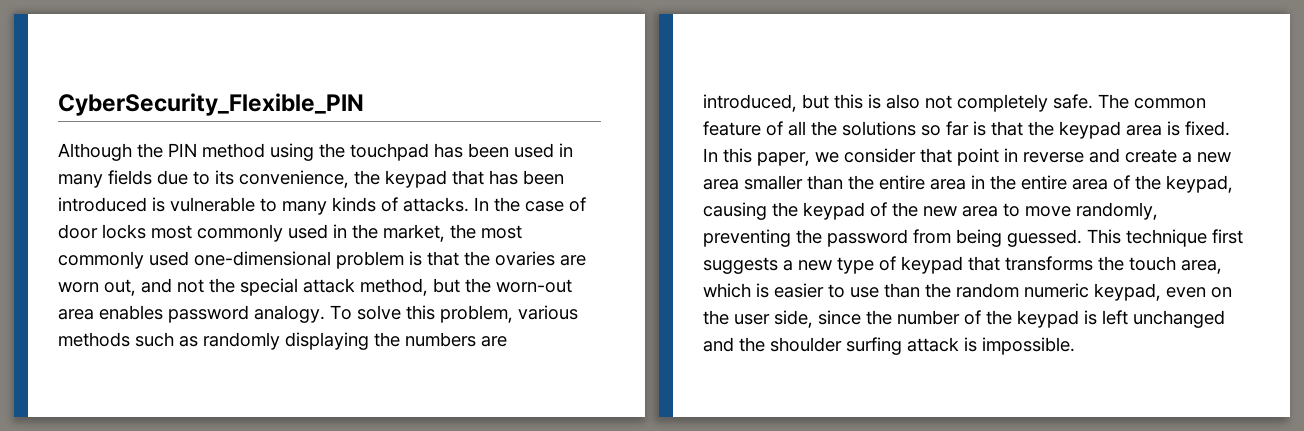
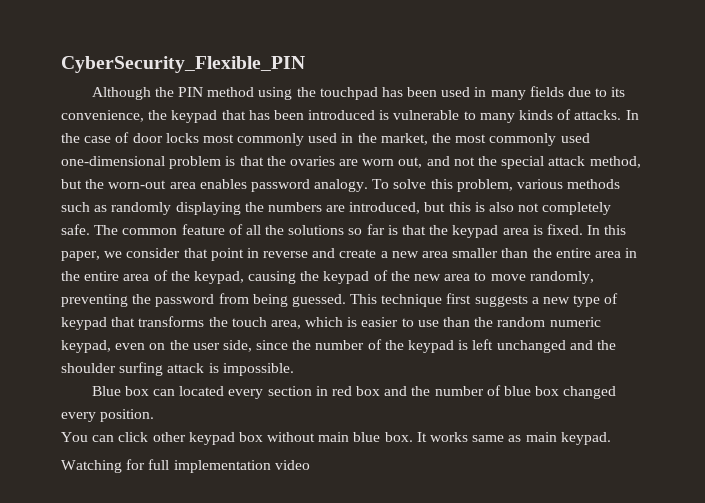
(1075, 346) none -> [91,385,617,399] [61,409,155,422] [61,432,611,445] [61,459,310,473] // Blue box can located every section in red box and the number of blue box changed every position. // You can click other keypad box without main blue box. It works same as main keypad. // Watching for full implementation video

